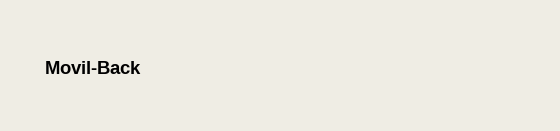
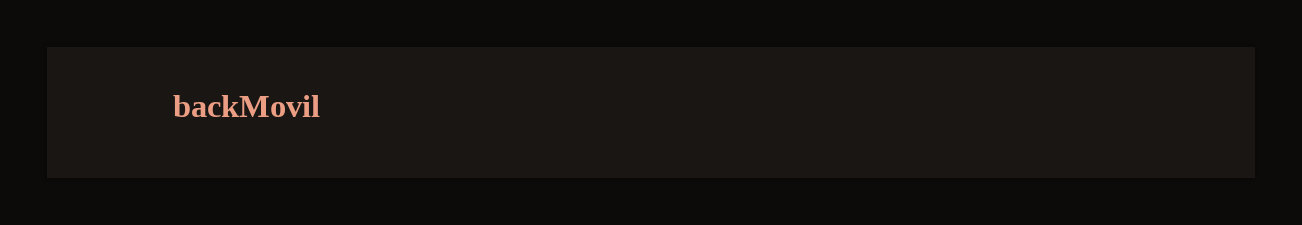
[45,61,141,74] Movil-Back -> [173,95,320,117] backMovil

